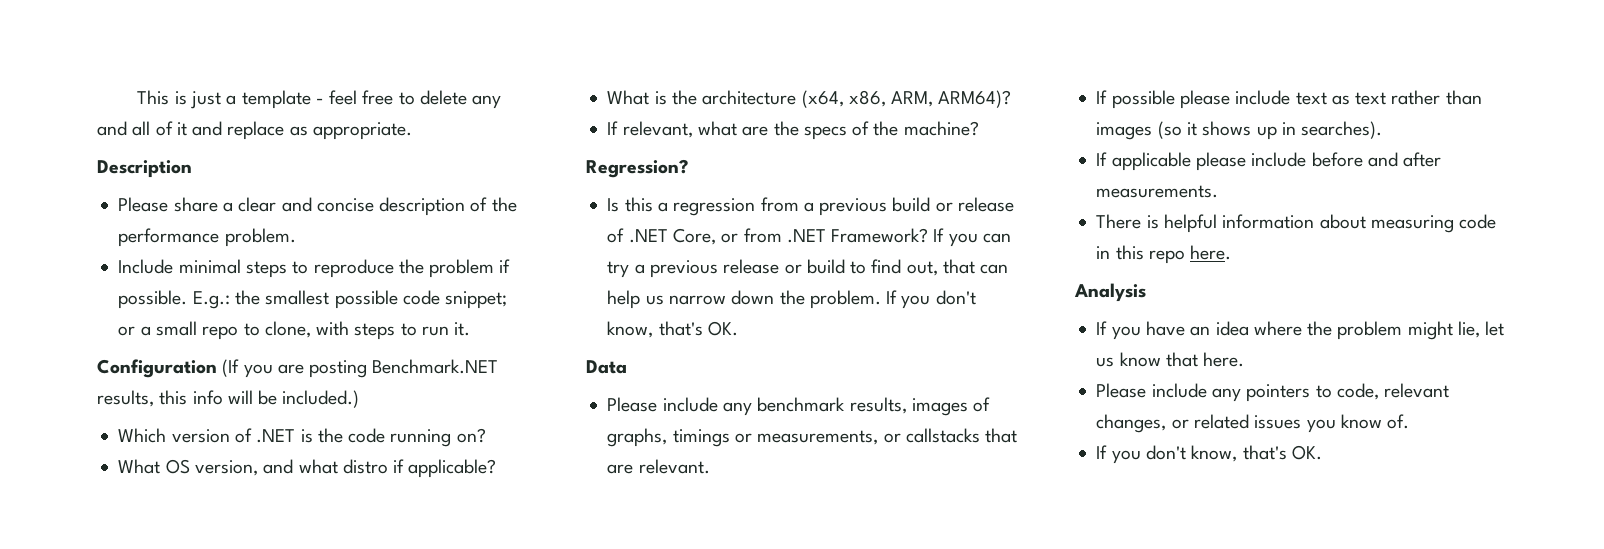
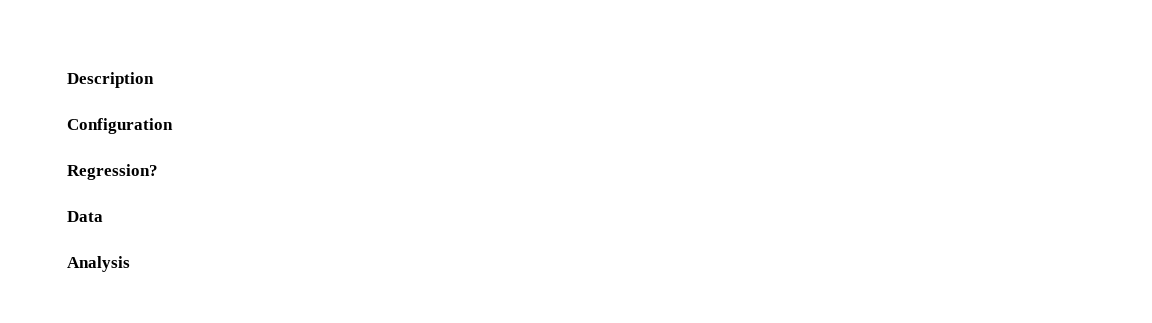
[137,90,502,109] [97,121,412,140] [97,160,192,178] [118,197,517,216] [118,228,296,247] [118,259,511,278] [118,290,508,309] [118,321,471,340] [97,359,499,378] [97,390,360,408] [118,428,486,447] [118,459,497,478] [607,90,1012,108] [607,121,979,140] [586,159,688,178] [607,197,1014,216] [607,228,1011,247] [607,259,1009,278] [607,290,976,309] [607,321,738,338] [586,360,627,374] [607,397,991,416] [607,428,1018,447] [607,459,710,474] [1096,90,1482,109] [1096,121,1383,140] [1096,152,1442,171] [1096,185,1219,198] [1096,214,1497,233] [1096,245,1232,264] [1074,283,1146,302] [1096,321,1505,340] [1096,352,1245,367] [1096,383,1450,402] [1096,414,1410,433] [1096,445,1322,464] This is just a template - feel free to delete any and all of it and replace as appropriate. // Description // Please share a clear and concise description of the performance problem. // Include minimal steps to reproduce the problem if possible. E.g.: the smallest possible code snippet; or a small repo to clone, with steps to run it. // Configuration (If you are posting Benchmark.NET results, this info will be included.) // Which version of .NET is the code running on? // What OS version, and what distro if applicable? // What is the architecture (x64, x86, ARM, ARM64)? // If relevant, what are the specs of the machine? // Regression? // Is this a regression from a previous build or release of .NET Core, or from .NET Framework? If you can try a previous release or build to find out, that can help us narrow down the problem. If you don't know, that's OK. // Data // Please include any benchmark results, images of graphs, timings or measurements, or callstacks that are relevant. // If possible please include text as text rather than images (so it shows up in searches). // If applicable please include before and after measurements. // There is helpful information about measuring code in this repo here. // Analysis // If you have an idea where the problem might lie, let us know that here. // Please include any pointers to code, relevant changes, or related issues you know of. // If you don't know, that's OK. -> [67,72,154,88] [67,118,173,134] [67,164,158,180] [67,211,103,222] [67,256,130,272] Description // Configuration // Regression? // Data // Analysis

